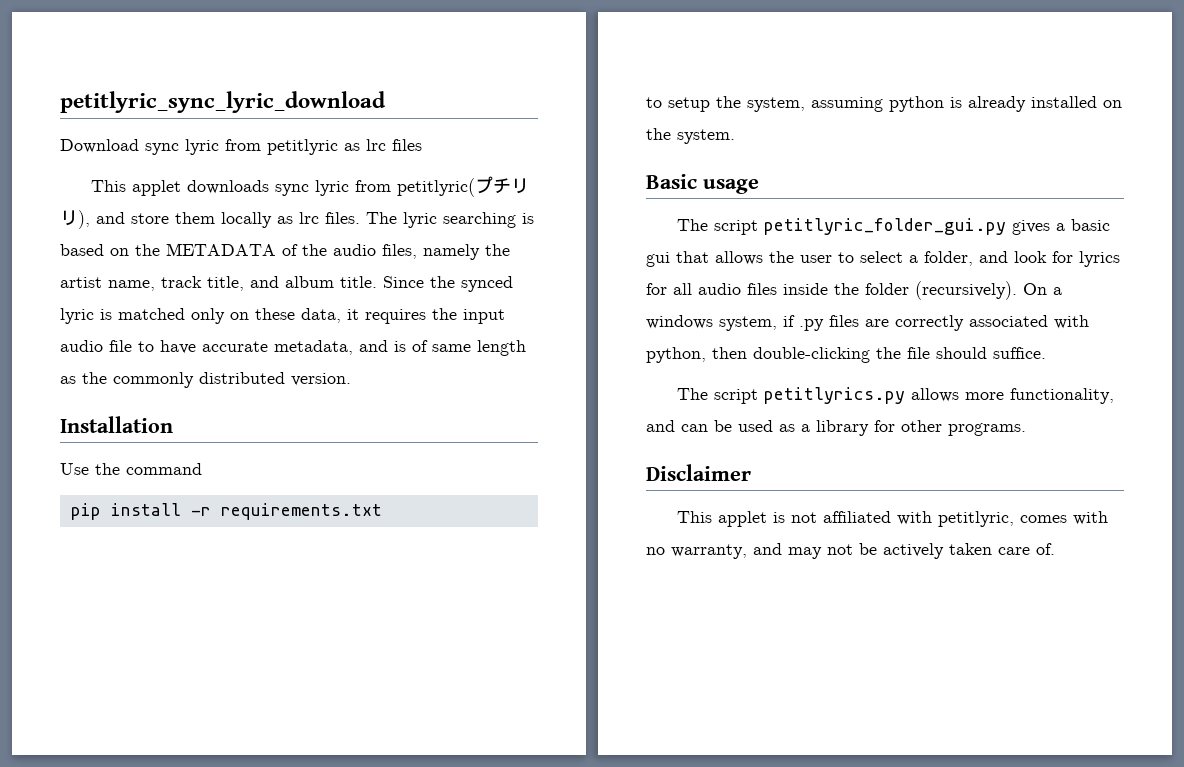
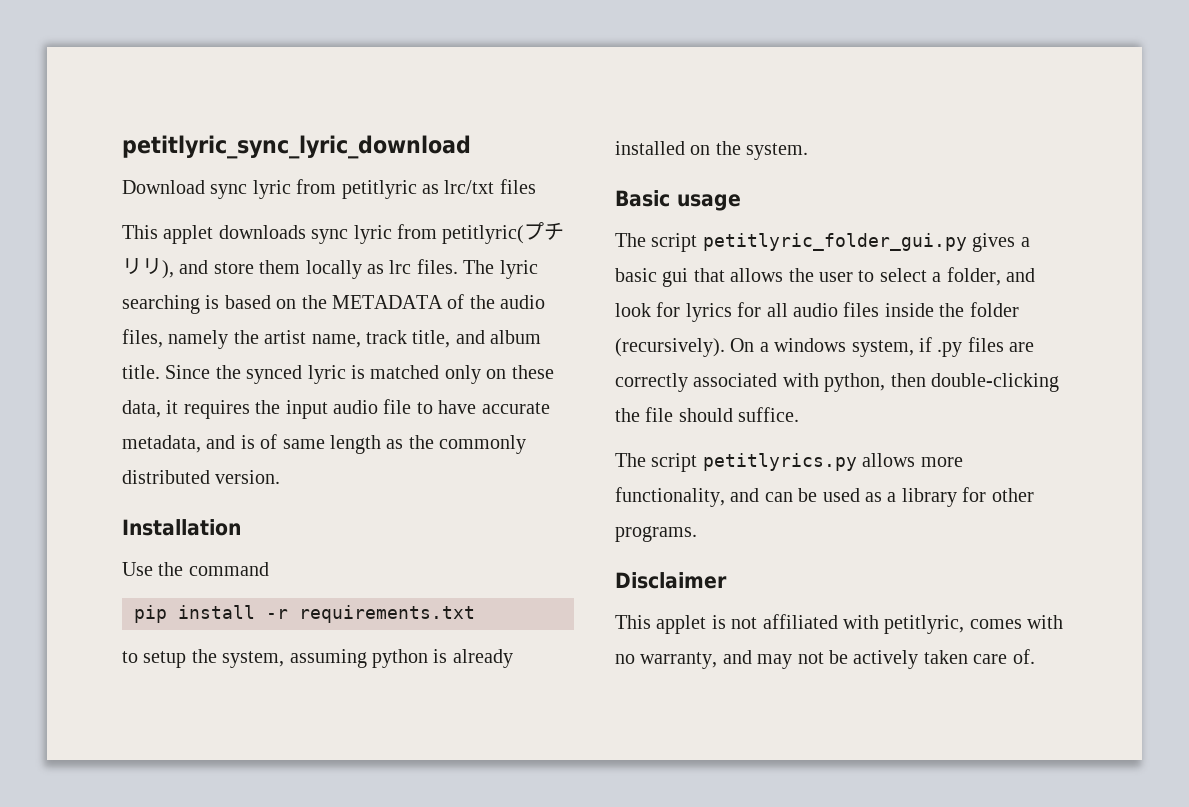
[366,139,386,151] lrc -> [444,180,495,194] lrc/txt

